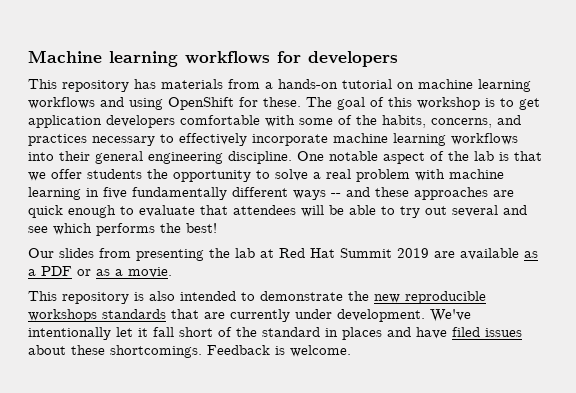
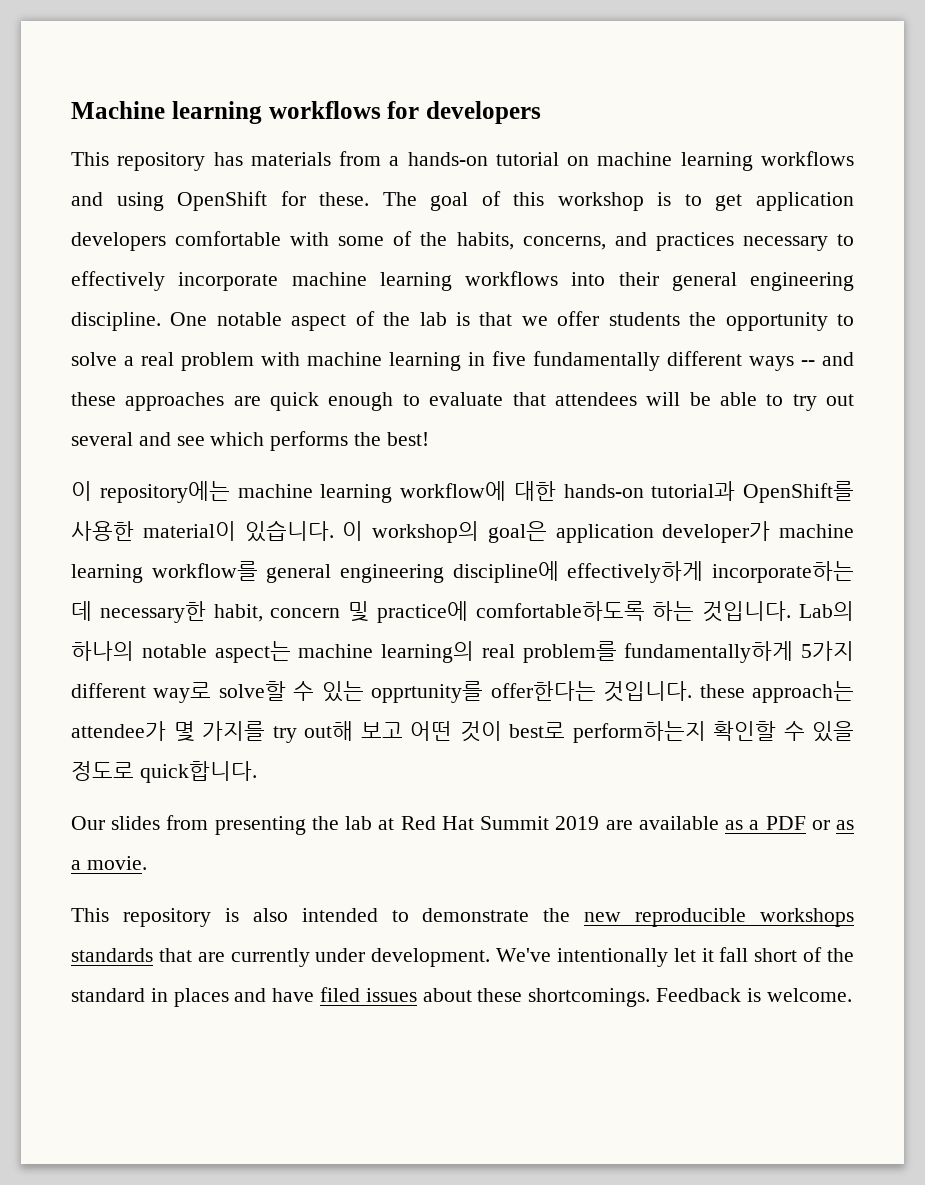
(217, 228) none -> [71,481,854,503] [71,520,854,543] [71,561,854,583] [71,601,855,623] [71,641,854,663] [71,681,855,703] [71,721,854,743] [71,761,257,783] // 이 repository에는 machine learning workflow에 대한 hands-on tutorial과 OpenShift를 사용한 material이 있습니다. 이 workshop의 goal은 application developer가 machine learning workflow를 general engineering discipline에 effectively하게 incorporate하는 데 necessary한 habit, concern 및 practice에 comfortable하도록 하는 것입니다. Lab의 하나의 notable aspect는 machine learning의 real problem를 fundamentally하게 5가지 different way로 solve할 수 있는 opprtunity를 offer한다는 것입니다. these approach는 attendee가 몇 가지를 try out해 보고 어떤 것이 best로 perform하는지 확인할 수 있을 정도로 quick합니다.

